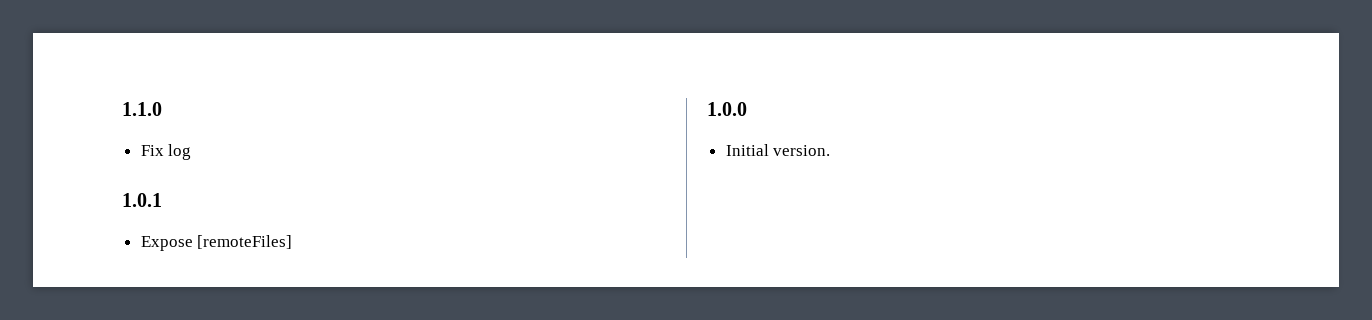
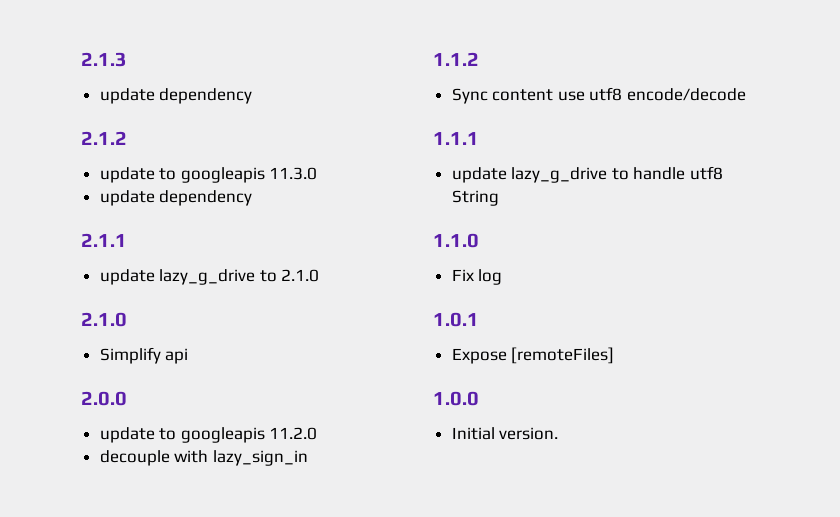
(122, 109) none -> [81,52,127,67] [99,88,253,104] [81,131,127,145] [99,167,318,183] [99,190,253,206] [81,233,127,247] [99,269,320,285] [81,312,127,327] [99,347,189,364] [81,391,127,406] [99,427,318,443] [99,450,308,466] [433,52,479,66] [451,87,747,104] [433,132,479,145] [451,166,724,183] [451,190,499,206] 2.1.3 // update dependency // 2.1.2 // update to googleapis 11.3.0 // update dependency // 2.1.1 // update lazy_g_drive to 2.1.0 // 2.1.0 // Simplify api // 2.0.0 // update to googleapis 11.2.0 // decouple with lazy_sign_in // 1.1.2 // Sync content use utf8 encode/decode // 1.1.1 // update lazy_g_drive to handle utf8 String //

